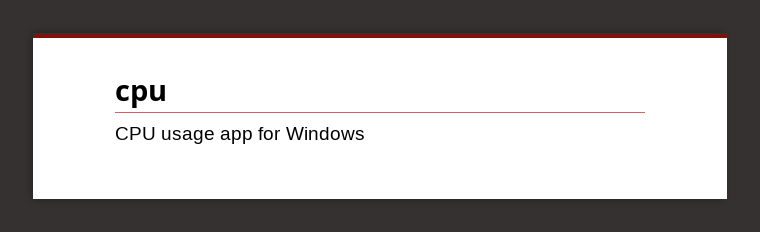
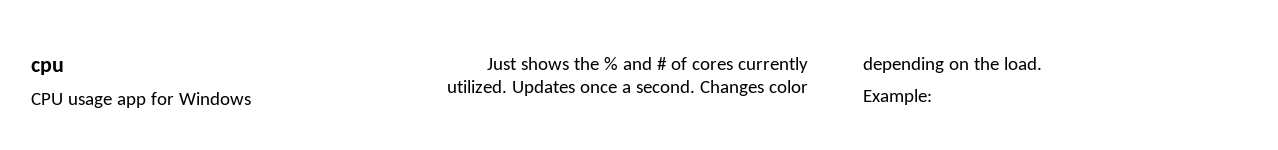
(365, 133) none -> [487,57,809,73] [447,80,808,96] [863,57,1042,73] [863,89,932,105] // Just shows the % and # of cores currently utilized. Updates once a second. Changes color depending on the load. // Example:

